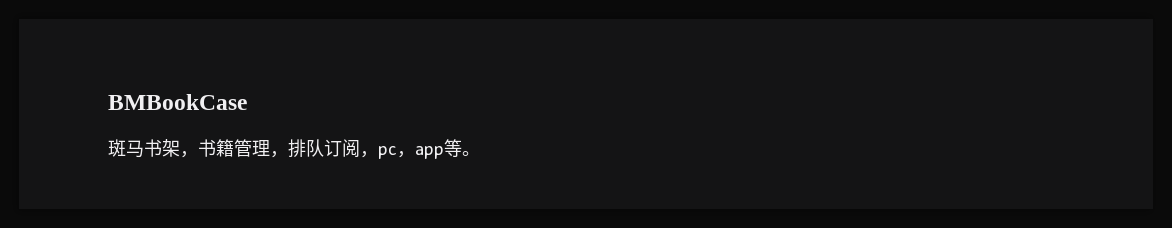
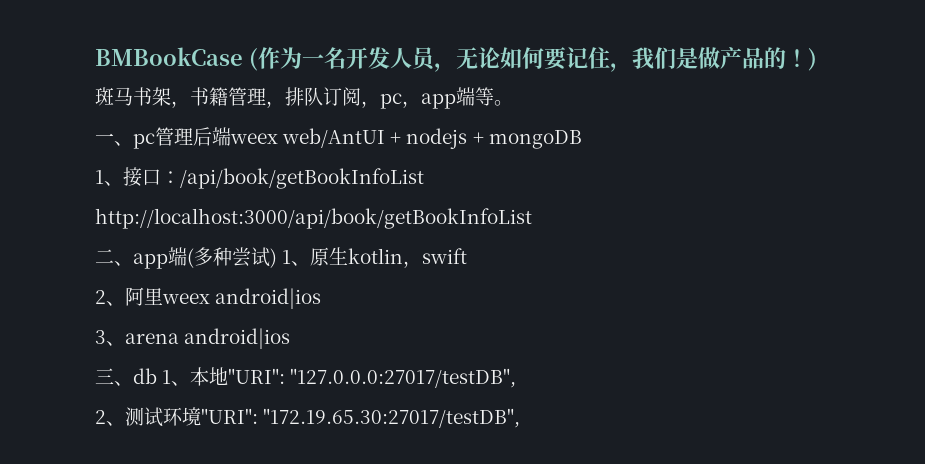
(247, 102) none -> [249,47,817,72] (作为一名开发人员，无论如何要记住，我们是做产品的！)
(444, 152) none -> [456,87,475,106] 端
(480, 153) none -> [95,127,582,149] [95,167,424,189] [95,208,532,229] [95,247,468,269] [95,287,322,309] [95,328,291,349] [95,367,517,388] [95,407,521,428] // 一、pc管理后端weex web/AntUI + nodejs + mongoDB // 1、接口：/api/book/getBookInfoList // http://localhost:3000/api/book/getBookInfoList // 二、app端(多种尝试) 1、原生kotlin，swift // 2、阿里weex android|ios // 3、arena android|ios // 三、db 1、本地"URI": "127.0.0.0:27017/testDB", // 2、测试环境"URI": "172.19.65.30:27017/testDB",

